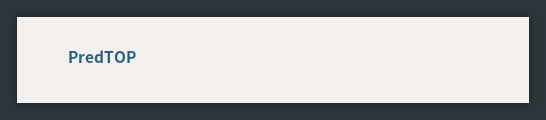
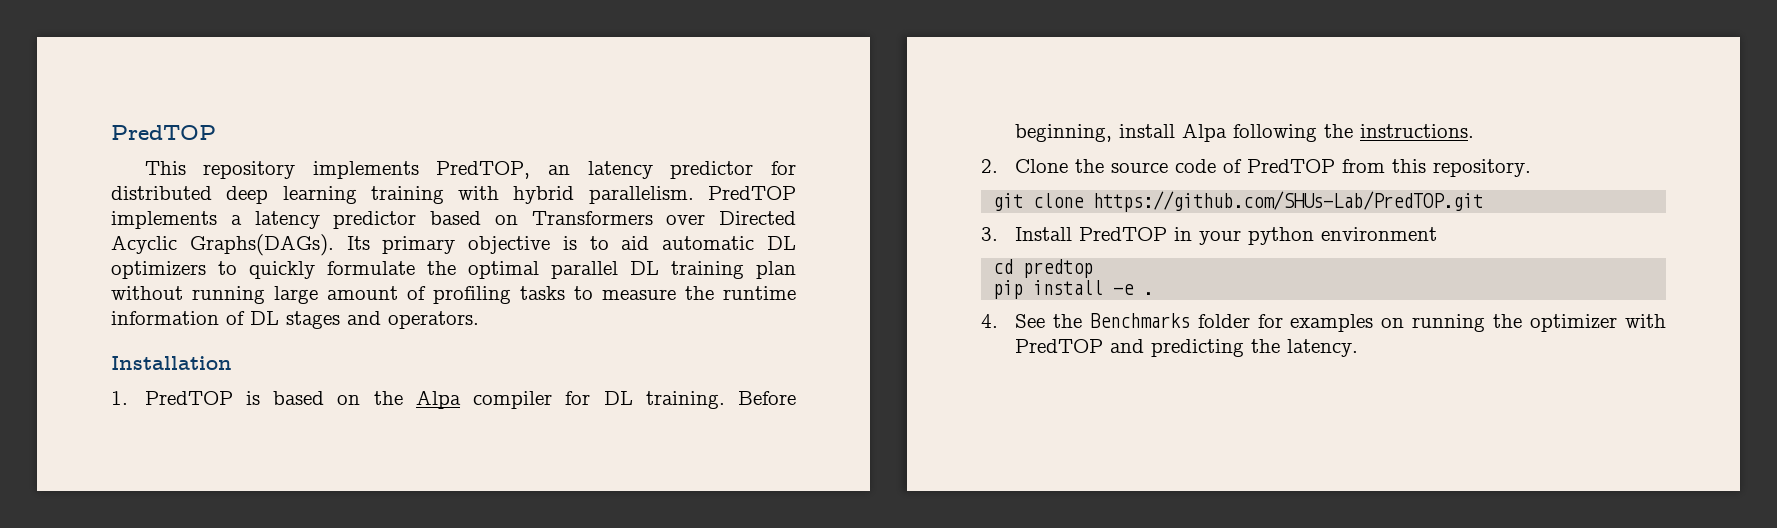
[68,50,136,63] PredTOP -> [111,125,216,140] [144,161,796,179] [111,186,796,204] [111,211,796,229] [111,234,796,256] [111,261,796,279] [111,286,796,304] [111,311,479,329] [111,356,232,370] [111,390,796,409] [1014,123,1474,142] [981,159,1531,177] [993,191,1484,212] [981,227,1437,245] [993,259,1094,278] [993,280,1154,299] [981,313,1666,332] [1014,339,1358,357] PredTOP // This repository implements PredTOP, an latency predictor for distributed deep learning training with hybrid parallelism. PredTOP implements a latency predictor based on Transformers over Directed Acyclic Graphs(DAGs). Its primary objective is to aid automatic DL optimizers to quickly formulate the optimal parallel DL training plan without running large amount of profiling tasks to measure the runtime information of DL stages and operators. // Installation // 1. PredTOP is based on the Alpa compiler for DL training. Before beginning, install Alpa following the instructions. // 2. Clone the source code of PredTOP from this repository. // git clone https://github.com/SHUs-Lab/PredTOP.git // 3. Install PredTOP in your python environment // cd predtop // pip install -e . // 4. See the Benchmarks folder for examples on running the optimizer with PredTOP and predicting the latency.

